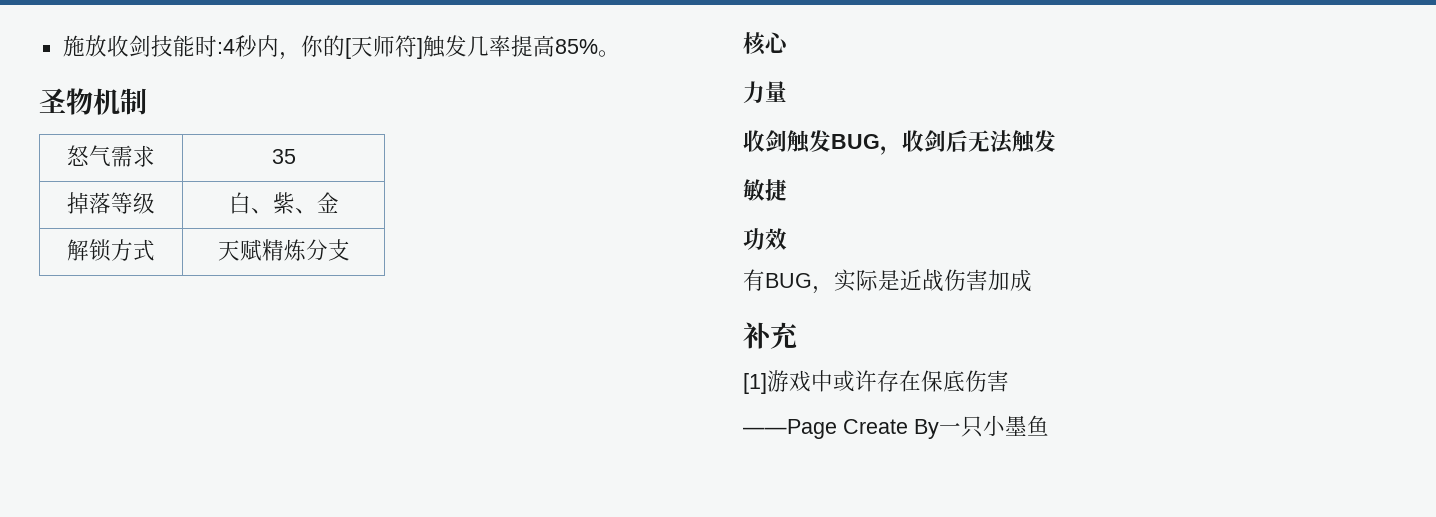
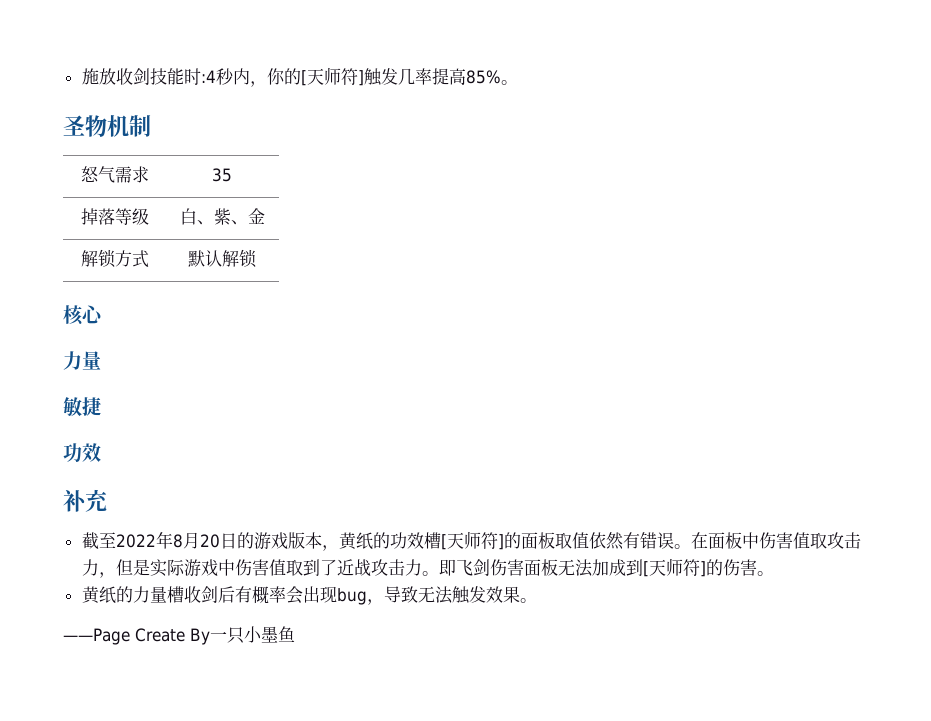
[217,239,350,261] 天赋精炼分支 -> [188,249,257,268] 默认解锁
[743,130,1056,155] [743,179,787,201] [743,228,787,250] [743,269,1032,294] [743,322,797,349] [743,370,1009,394] 收剑触发BUG，收剑后无法触发 // 敏捷 // 功效 // 有BUG，实际是近战伤害加成 // 补充 // [1]游戏中或许存在保底伤害 -> [63,397,101,417] [63,443,101,462] [63,489,107,512] [81,531,861,551] [81,558,774,578] [81,586,537,605] 敏捷 // 功效 // 补充 // 截至2022年8月20日的游戏版本，黄纸的功效槽[天师符]的面板取值依然有错误。在面板中伤害值取攻击力，但是实际游戏中伤害值取到了近战攻击力。即飞剑伤害面板无法加成到[天师符]的伤害。 // 黄纸的力量槽收剑后有概率会出现bug，导致无法触发效果。

